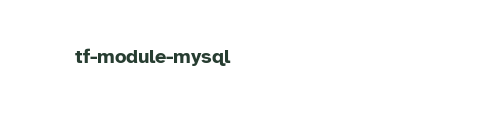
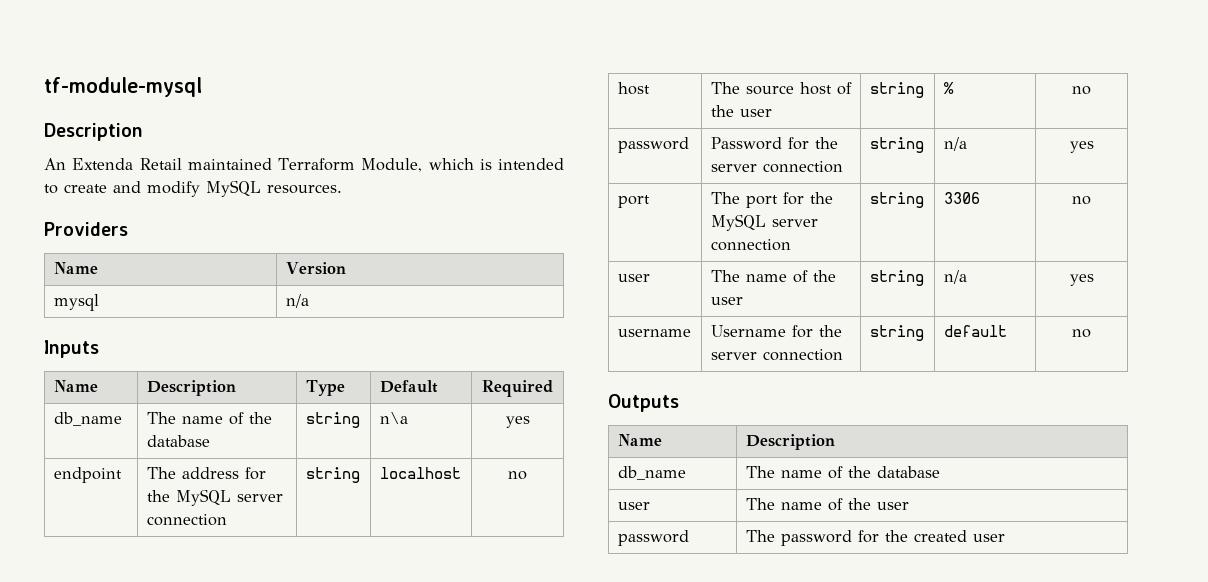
(231, 57) none -> [44,123,143,141] [44,158,564,172] [44,180,342,197] [44,222,128,236] [53,262,98,274] [285,262,346,275] [53,294,99,311] [285,294,309,308] [44,340,99,358] [53,380,98,392] [146,380,236,396] [305,380,345,396] [379,380,438,393] [482,380,553,397] [53,412,122,426] [146,412,272,425] [146,435,210,447] [305,412,360,428] [379,412,408,424] [505,416,530,428] [53,467,122,483] [146,467,266,480] [146,489,283,506] [146,514,227,526] [305,467,360,483] [379,467,461,479] [508,471,527,480] [617,82,650,95] [710,82,852,95] [710,105,772,117] [869,82,924,98] [943,82,954,94] [1072,86,1091,95] [617,137,689,153] [710,137,838,150] [710,161,843,173] [869,137,924,153] [943,137,967,151] [1069,141,1094,153] [617,195,650,208] [710,192,833,208] [710,214,818,231] [710,239,791,251] [869,192,924,208] [943,192,980,204] [1072,196,1091,205] [617,274,650,282] [710,270,836,283] [710,297,743,305] [869,270,924,286] [943,270,967,284] [1069,274,1094,286] [617,329,691,337] [710,325,842,338] [710,349,843,361] [869,325,924,341] [943,325,1007,337] [1072,329,1091,338] [608,394,679,412] [617,434,662,446] [745,434,835,450] [617,466,686,480] [745,466,940,479] [617,502,650,510] [745,498,909,511] [617,530,689,546] [745,530,1005,546] // Description // An Extenda Retail maintained Terraform Module, which is intended to create and modify MySQL resources. // Providers // Name | Version // mysql | n/a // Inputs // Name | Description | Type | Default | Required // db_name | The name of the database | string | n\a | yes // endpoint | The address for the MySQL server connection | string | localhost | no // host | The source host of the user | string | % | no // password | Password for the server connection | string | n/a | yes // port | The port for the MySQL server connection | string | 3306 | no // user | The name of the user | string | n/a | yes // username | Username for the server connection | string | default | no // Outputs // Name | Description // db_name | The name of the database // user | The name of the user // password | The password for the created user

